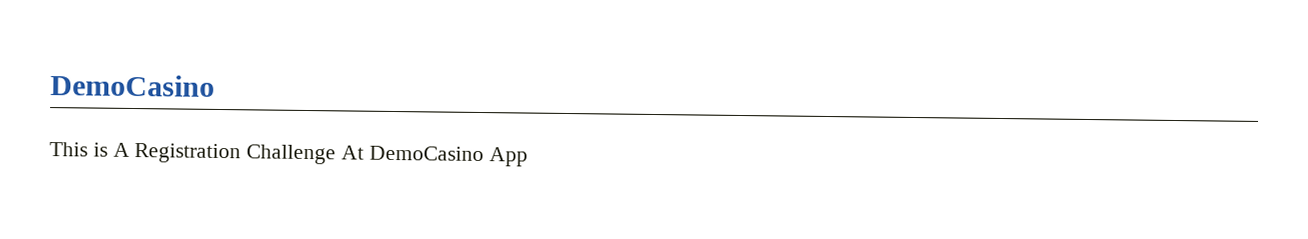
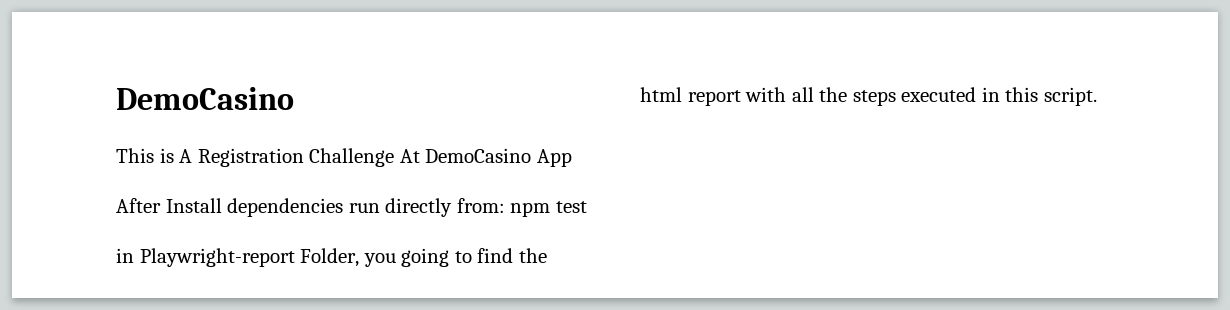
(528, 157) none -> [116,198,587,217] [116,248,547,267] [640,87,1097,106] // After Install dependencies run directly from: npm test // in Playwright-report Folder, you going to find the html report with all the steps executed in this script.

